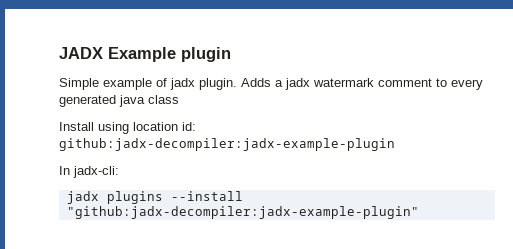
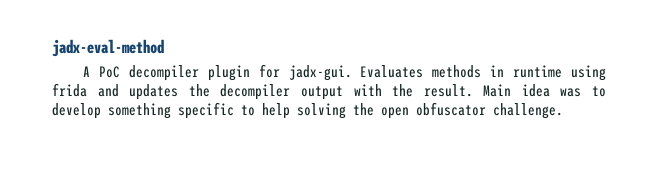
[59,47,231,62] [59,78,483,90] [59,95,179,107] [59,122,196,134] [59,138,395,151] [59,166,119,178] [66,191,243,204] [66,206,419,219] JADX Example plugin // Simple example of jadx plugin. Adds a jadx watermark comment to every generated java class // Install using location id: github:jadx-decompiler:jadx-example-plugin // In jadx-cli: // jadx plugins --install "github:jadx-decompiler:jadx-example-plugin" -> [52,39,164,57] [83,64,606,81] [52,83,606,100] [52,102,563,119] jadx-eval-method // A PoC decompiler plugin for jadx-gui. Evaluates methods in runtime using frida and updates the decompiler output with the result. Main idea was to develop something specific to help solving the open obfuscator challenge.

